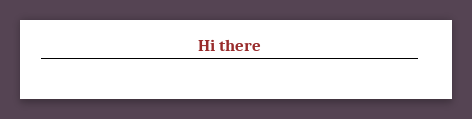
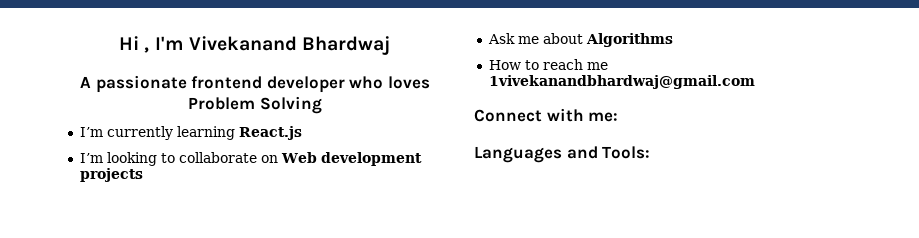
[219,39,262,51] there -> [144,36,392,55] [80,75,430,93] [188,96,322,114] [79,126,302,140] [79,152,422,166] [79,168,143,182] [487,33,673,47] [488,59,608,70] [488,75,755,89] [474,108,619,122] [474,146,651,163] , I'm Vivekanand Bhardwaj // A passionate frontend developer who loves Problem Solving // I’m currently learning React.js // I’m looking to collaborate on Web development projects // Ask me about Algorithms // How to reach me 1vivekanandbhardwaj@gmail.com // Connect with me: // Languages and Tools:

